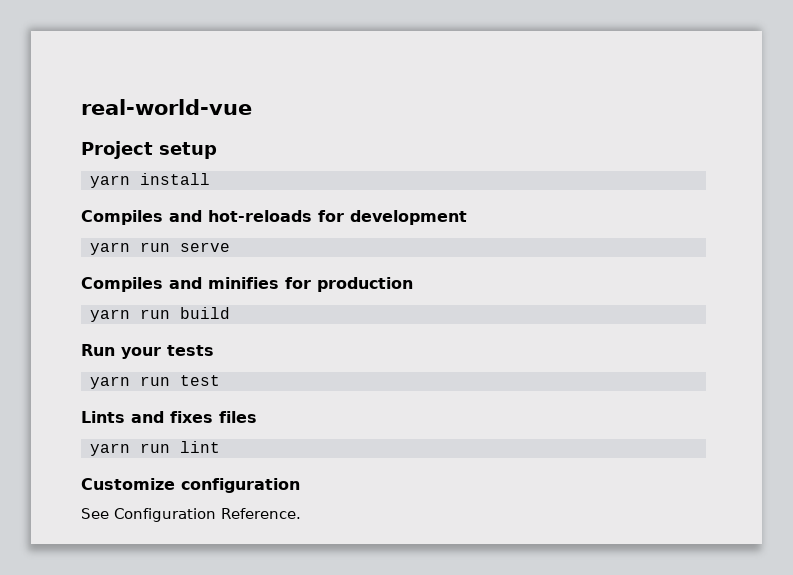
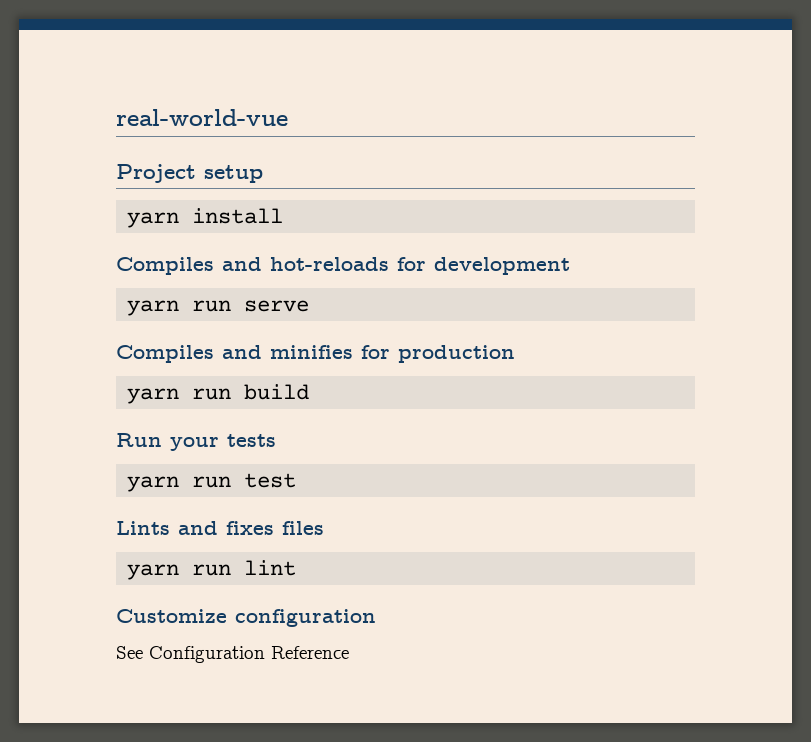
[221,508,301,519] Reference. -> [271,646,349,659] Reference

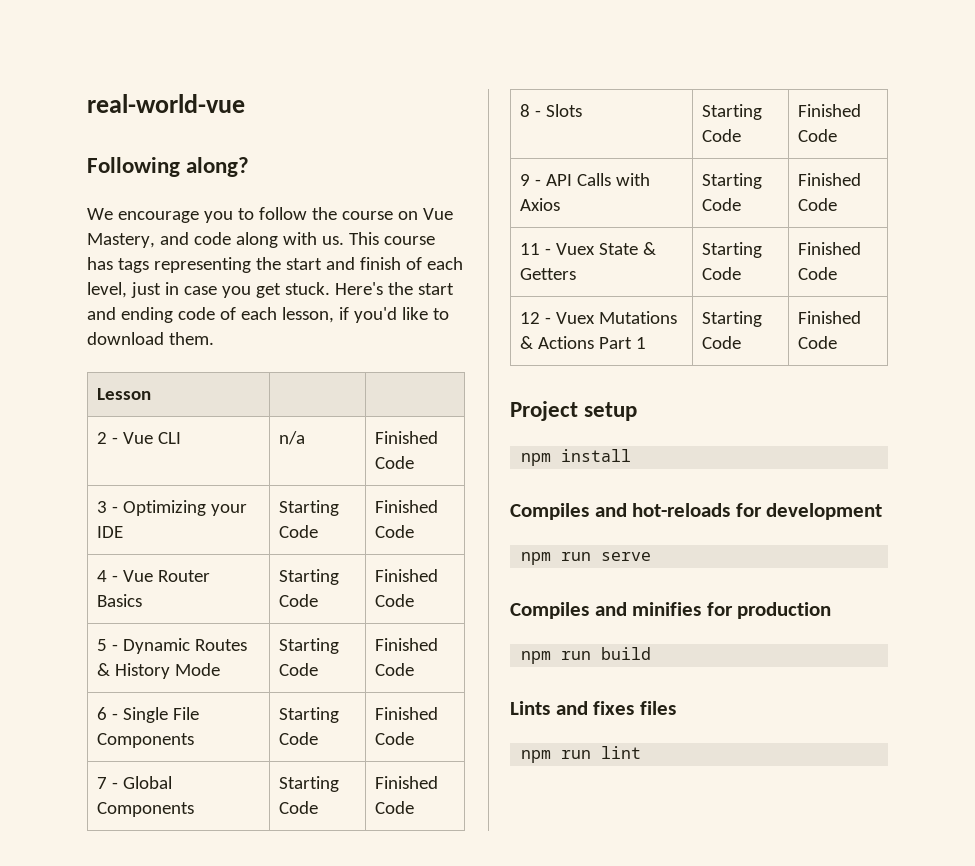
(288, 117) none -> [87,157,250,177] [87,207,453,223] [87,232,435,248] [87,257,463,273] [87,282,454,298] [87,307,449,323] [87,332,214,345] [97,388,152,400] [97,432,182,444] [279,431,306,445] [375,431,439,444] [375,456,415,469] [97,500,248,516] [97,526,124,538] [279,500,340,516] [279,525,319,538] [375,500,439,513] [375,525,415,538] [97,570,211,582] [97,594,143,607] [279,569,340,585] [279,594,319,607] [375,569,439,582] [375,594,415,607] [97,638,248,654] [97,663,221,679] [279,638,340,654] [279,663,319,676] [375,638,439,651] [375,663,415,676] [97,707,200,723] [97,733,195,748] [279,707,340,723] [279,732,319,745] [375,707,439,720] [375,732,415,745] [97,776,173,789] [97,802,195,817] [279,776,340,792] [279,801,319,814] [375,776,439,789] [375,801,415,814] [520,104,583,117] [702,104,763,120] [702,129,742,142] [798,104,862,117] [798,129,838,142] [520,173,651,186] [520,198,561,211] [702,173,763,189] [702,198,742,211] [798,173,862,186] [798,198,838,211] [520,242,657,255] [520,268,577,280] [702,242,763,258] [702,267,742,280] [798,242,862,255] [798,267,838,280] [520,311,678,324] [520,336,647,349] [702,311,763,327] [702,336,742,349] [798,311,862,324] [798,336,838,349] // Following along? // We encourage you to follow the course on Vue Mastery, and code along with us. This course has tags representing the start and finish of each level, just in case you get stuck. Here's the start and ending code of each lesson, if you'd like to download them. // Lesson | | // 2 - Vue CLI | n/a | Finished Code // 3 - Optimizing your IDE | Starting Code | Finished Code // 4 - Vue Router Basics | Starting Code | Finished Code // 5 - Dynamic Routes & History Mode | Starting Code | Finished Code // 6 - Single File Components | Starting Code | Finished Code // 7 - Global Components | Starting Code | Finished Code // 8 - Slots | Starting Code | Finished Code // 9 - API Calls with Axios | Starting Code | Finished Code // 11 - Vuex State & Getters | Starting Code | Finished Code // 12 - Vuex Mutations & Actions Part 1 | Starting Code | Finished Code
[127,212,180,228] yarn -> [521,453,552,466] npm
[127,300,180,316] yarn -> [521,552,552,565] npm
[127,388,180,404] yarn -> [521,651,552,664] npm
[116,433,276,451] [127,473,297,492] // Run your tests // yarn run test -> (652, 653) none
[127,564,180,580] yarn -> [521,750,552,763] npm
[116,609,376,627] [116,646,349,663] // Customize configuration // See Configuration Reference -> (642, 752) none

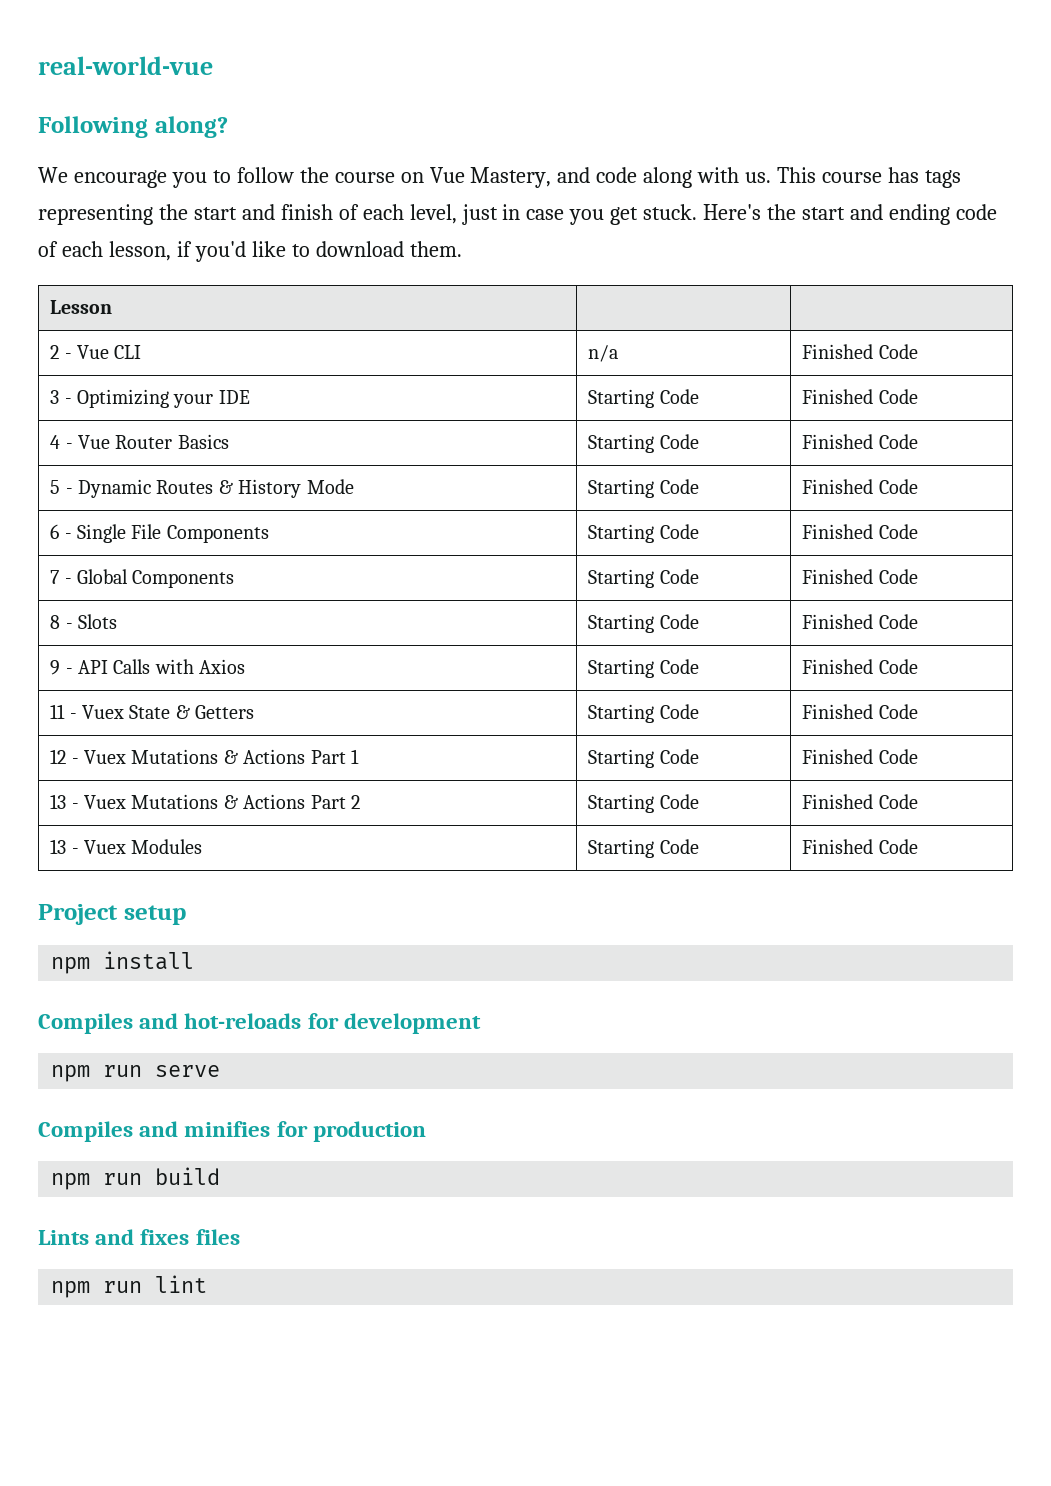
(838, 342) none -> [50,794,361,809] [588,794,699,813] [802,794,918,809] [50,839,203,854] [588,839,699,858] [802,839,918,854] // 13 - Vuex Mutations & Actions Part 2 | Starting Code | Finished Code // 13 - Vuex Modules | Starting Code | Finished Code

